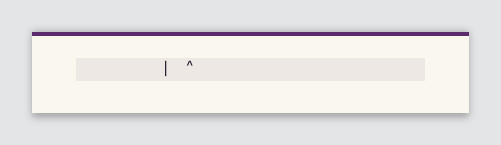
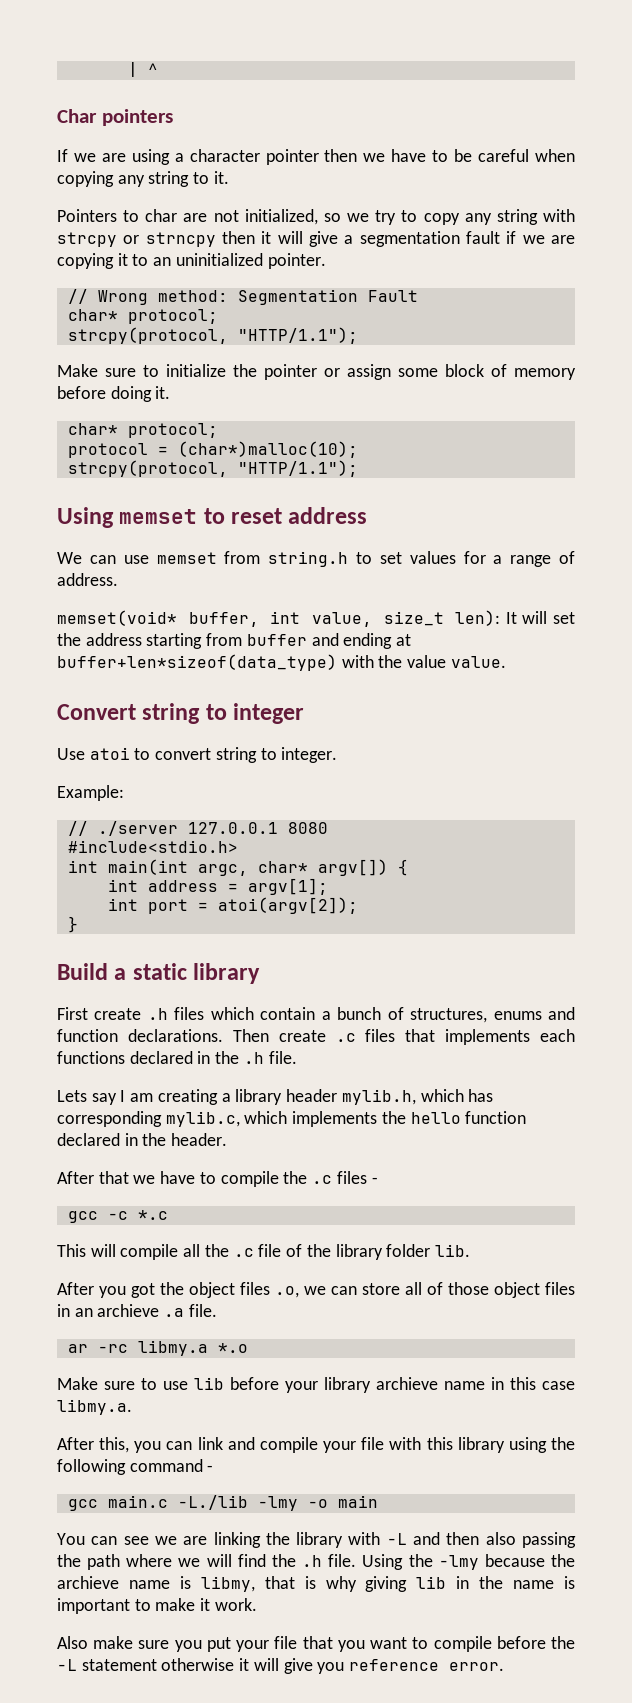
(196, 67) none -> [57,109,173,126] [57,149,575,165] [57,171,229,187] [57,209,575,225] [57,231,575,247] [57,253,326,269] [67,289,418,305] [67,309,218,324] [67,327,358,344] [57,364,576,380] [57,386,171,402] [67,423,218,438] [67,441,358,458] [67,460,358,477] [57,507,368,528] [57,551,575,567] [57,573,118,586] [57,610,575,627] [57,633,412,649] [57,654,506,671] [57,703,305,724] [57,747,338,763] [57,785,124,801] [67,821,328,836] [67,840,238,853] [67,859,408,876] [107,878,328,895] [107,897,358,914] [67,916,78,933] [57,963,261,984] [57,1007,575,1023] [57,1029,575,1045] [57,1051,297,1064] [57,1089,494,1105] [57,1111,527,1127] [57,1133,228,1146] [57,1171,378,1187] [67,1210,168,1223] [57,1244,470,1260] [57,1282,575,1298] [57,1304,217,1317] [67,1340,248,1356] [57,1377,575,1393] [57,1399,132,1415] [57,1437,575,1453] [57,1459,214,1475] [67,1495,378,1511] [57,1532,577,1548] [57,1554,575,1570] [57,1576,575,1592] [57,1598,257,1614] [57,1636,575,1652] [57,1658,505,1674] // Char pointers // If we are using a character pointer then we have to be careful when copying any string to it. // Pointers to char are not initialized, so we try to copy any string with strcpy or strncpy then it will give a segmentation fault if we are copying it to an uninitialized pointer. // // Wrong method: Segmentation Fault // char* protocol; // strcpy(protocol, "HTTP/1.1"); // Make sure to initialize the pointer or assign some block of memory before doing it. // char* protocol; // protocol = (char*)malloc(10); // strcpy(protocol, "HTTP/1.1"); // Using memset to reset address // We can use memset from string.h to set values for a range of address. // memset(void* buffer, int value, size_t len): It will set the address starting from buffer and ending at buffer+len*sizeof(data_type) with the value value. // Convert string to integer // Use atoi to convert string to integer. // Example: // // ./server 127.0.0.1 8080 // #include<stdio.h> // int main(int argc, char* argv[]) { // int address = argv[1]; // int port = atoi(argv[2]); // } // Build a static library // First create .h files which contain a bunch of structures, enums and function declarations. Then create .c files that implements each functions declared in the .h file. // Lets say I am creating a library header mylib.h, which has corresponding mylib.c, which implements the hello function declared in the header. // After that we have to compile the .c files - // gcc -c *.c // This will compile all the .c file of the library folder lib. // After you got the object files .o, we can store all of those object files in an archieve .a file. // ar -rc libmy.a *.o // Make sure to use lib before your library archieve name in this case libmy.a. // After this, you can link and compile your file with this library using the following command - // gcc main.c -L./lib -lmy -o main // You can see we are linking the library with -L and then also passing the path where we will find the .h file. Using the -lmy because the archieve name is libmy, that is why giving lib in the name is important to make it work. // Also make sure you put your file that you want to compile before the -L statement otherwise it will give you reference error.

